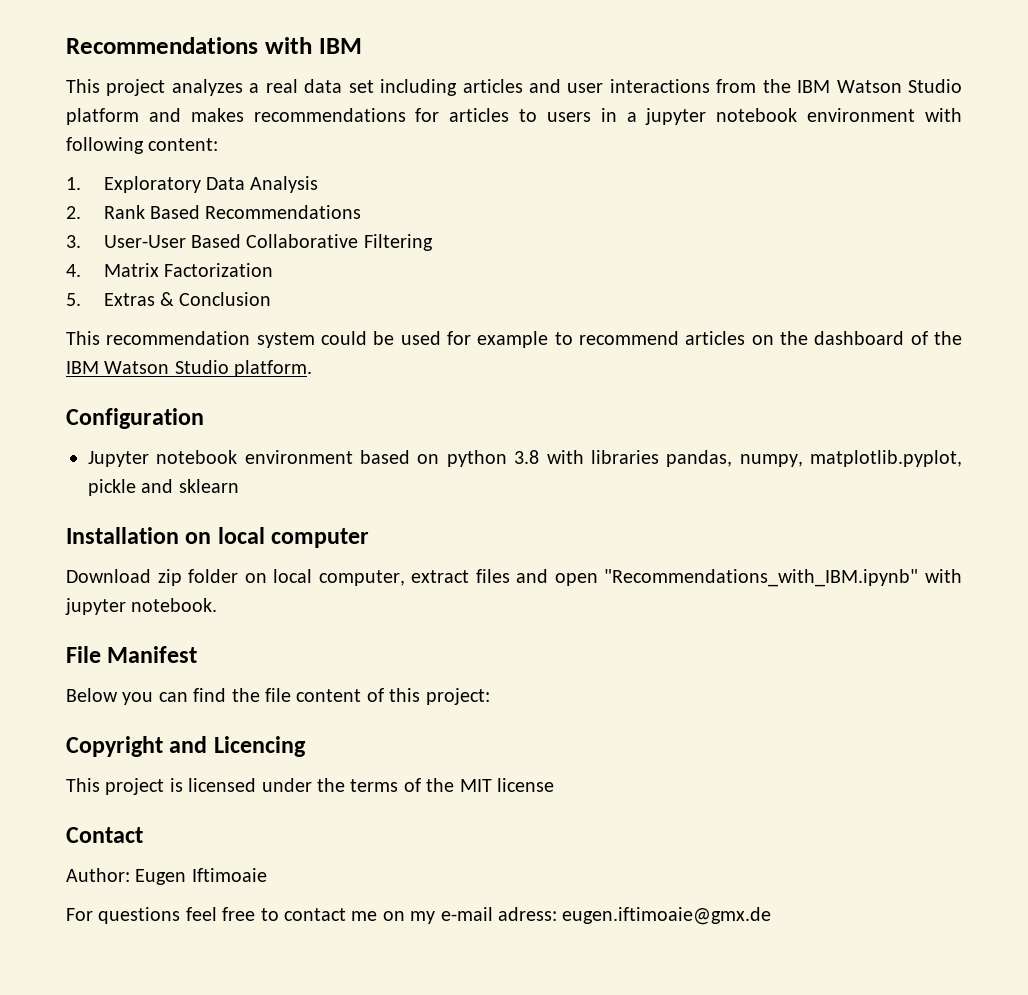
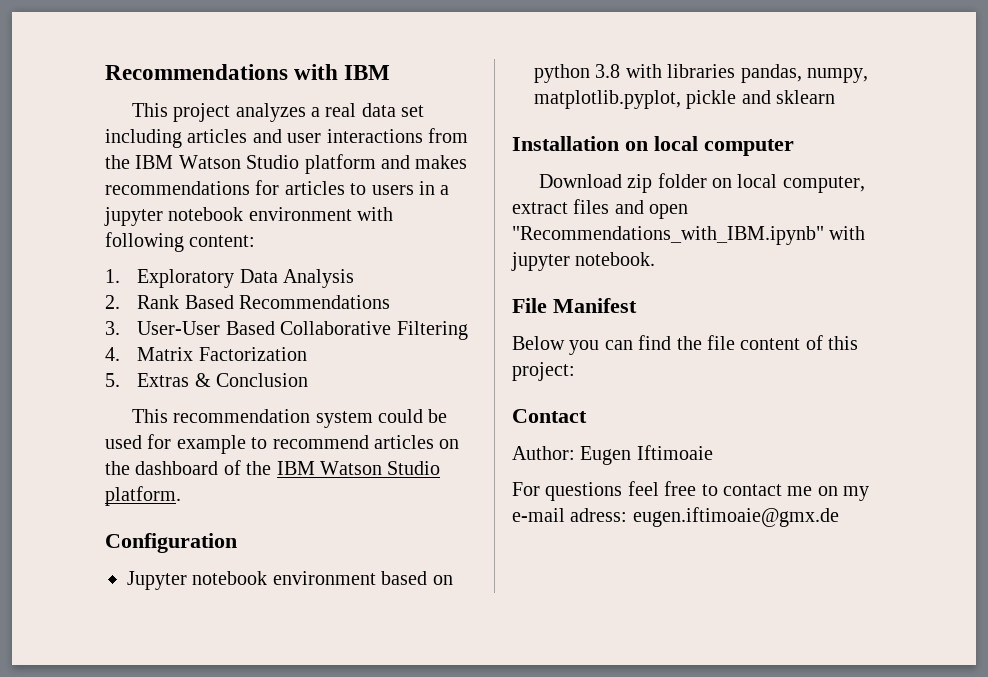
[66,736,306,757] [66,778,554,795] // Copyright and Licencing // This project is licensed under the terms of the MIT license -> (575, 371) none

